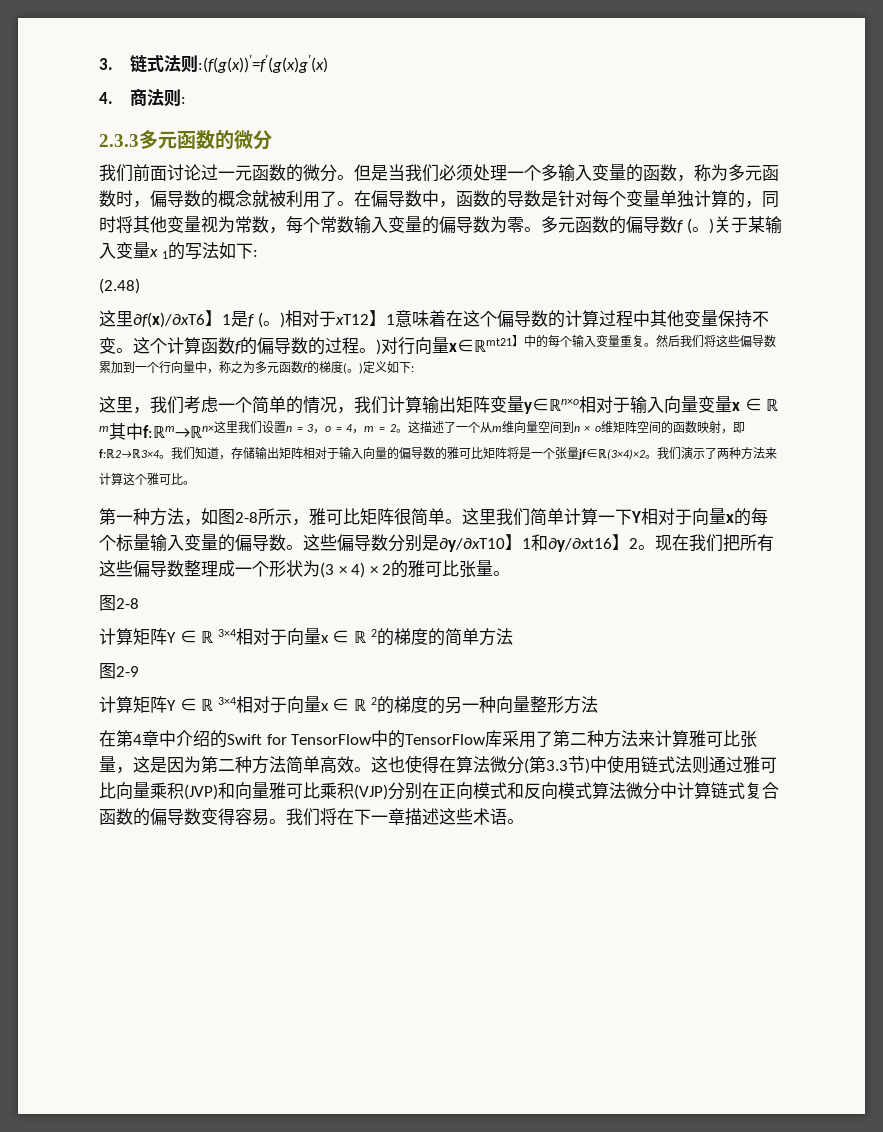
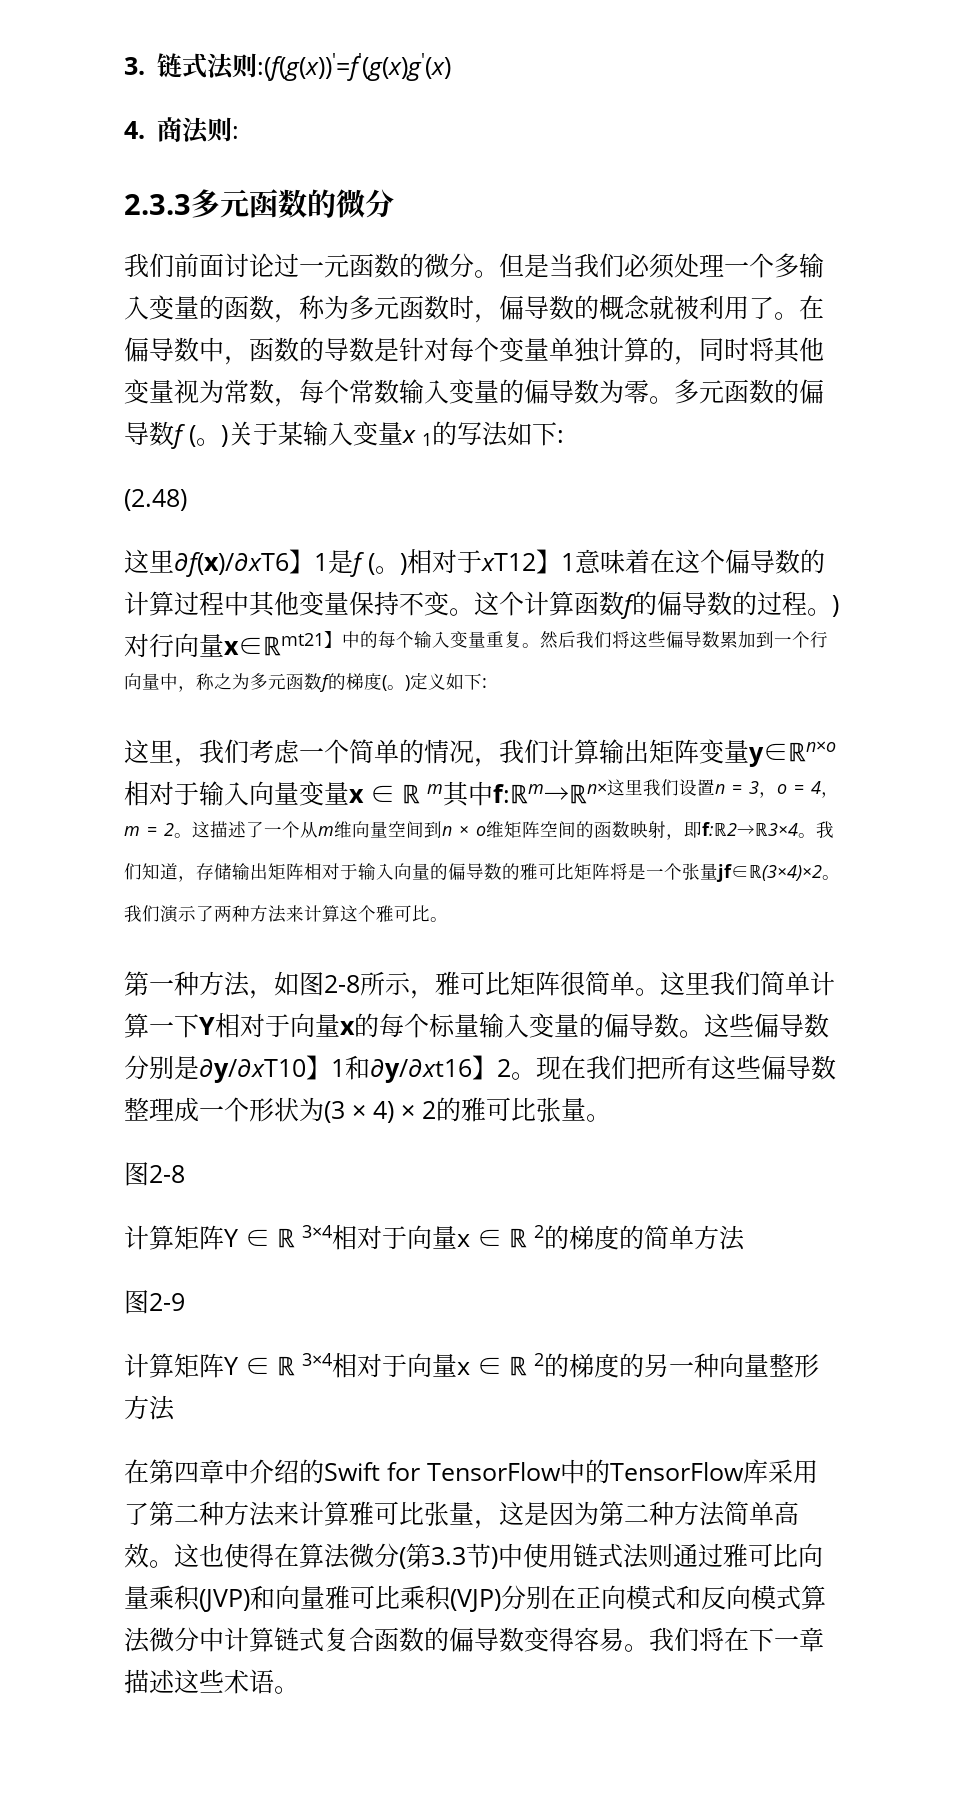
[133,734,142,745] 4 -> [174,1461,199,1483] 四

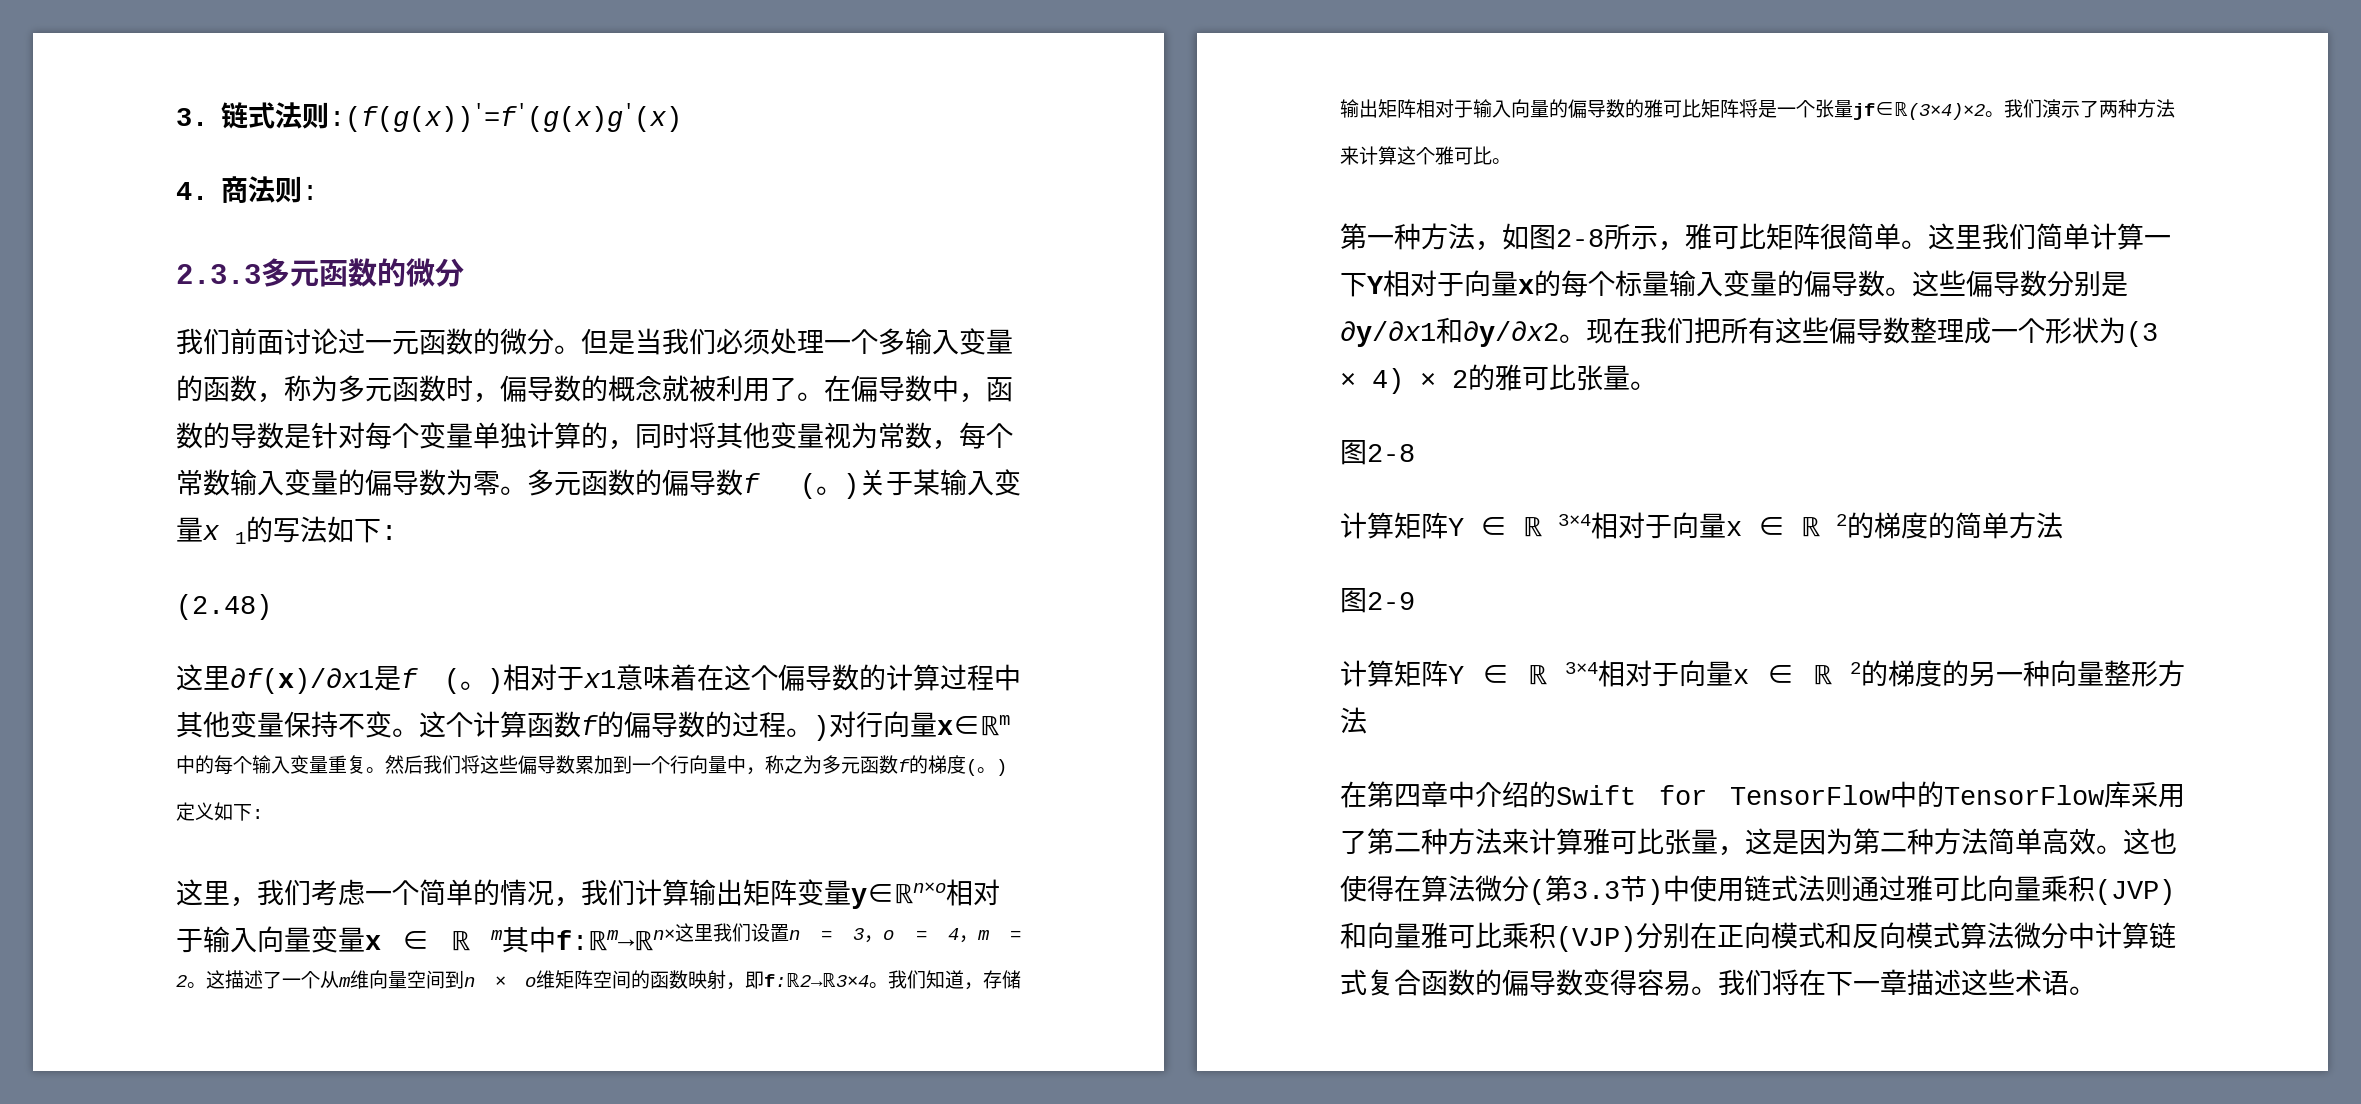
[174,549,328,577] ∂f(x)/∂xT6】1 -> [230,668,374,694] ∂f(x)/∂x1
[481,549,575,574] xT12】1 -> [583,670,616,688] x1
[224,631,342,656] x∈ℝmt21】 -> [937,715,1010,736] x∈ℝm
[199,1055,511,1083] ∂y/∂xT10】1和∂y/∂xt16】2 -> [1340,317,1559,347] ∂y/∂x1和∂y/∂x2

